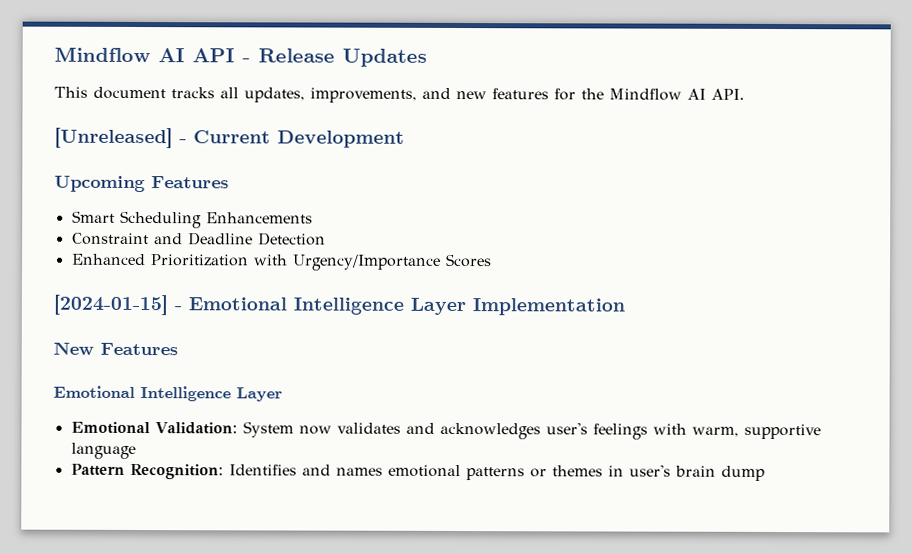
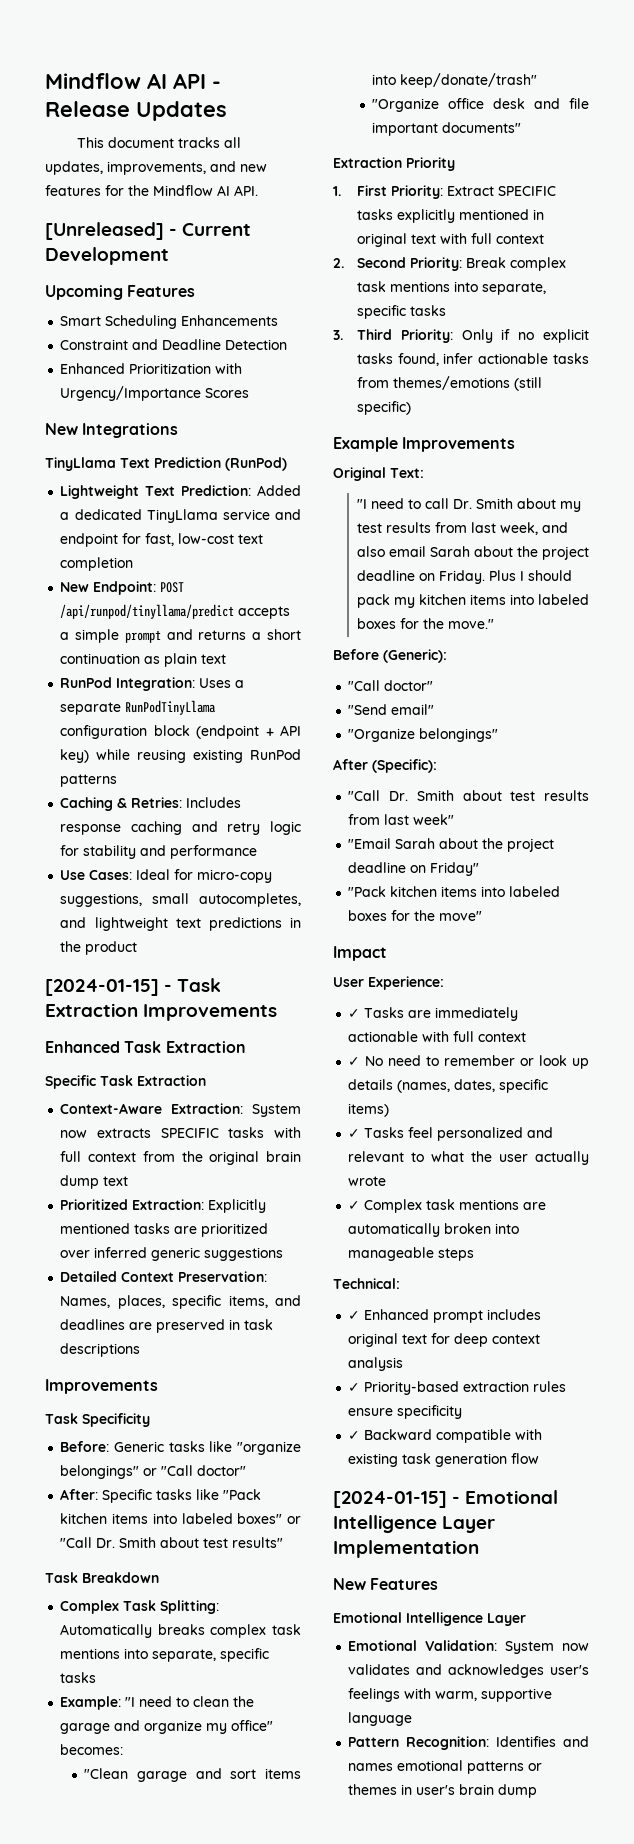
(492, 260) none -> [45,423,179,438] [45,457,287,471] [60,485,301,499] [60,509,301,523] [60,533,264,547] [60,557,134,571] [60,581,185,595] [60,604,291,619] [60,629,301,643] [60,653,227,667] [60,677,245,691] [60,700,217,715] [60,725,301,739] [60,749,301,763] [60,774,118,787] [60,797,242,811] [60,821,301,835] [60,845,258,859] [60,869,273,883] [60,893,301,907] [60,917,301,931] [60,941,138,955] [45,978,222,996] [45,1003,278,1021] [45,1041,246,1053] [45,1075,206,1089] [60,1103,301,1117] [60,1127,301,1138] [60,1151,301,1165] [60,1175,129,1189] [60,1199,267,1213] [60,1223,269,1237] [60,1247,284,1261] [60,1271,268,1282] [60,1295,301,1309] [60,1319,274,1333] [60,1343,141,1357] [45,1379,158,1394] [45,1413,150,1427] [60,1441,301,1455] [60,1465,247,1479] [60,1489,262,1503] [60,1513,301,1524] [60,1537,284,1548] [45,1572,159,1583] [60,1600,220,1614] [60,1624,301,1638] [60,1648,270,1662] [60,1672,97,1683] [60,1696,255,1710] [60,1720,274,1734] [60,1744,124,1755] [84,1768,301,1782] [372,73,538,88] [372,98,589,112] [372,122,522,136] [333,157,455,171] [333,185,556,199] [356,209,544,223] [356,233,544,247] [333,257,566,271] [356,281,546,295] [356,305,446,319] [333,329,589,343] [356,353,589,366] [356,376,542,391] [356,401,411,415] [333,437,516,452] [333,467,424,481] [356,498,581,512] [356,522,568,535] [356,546,589,560] [356,570,572,584] [356,594,589,608] [356,618,494,629] [333,649,447,663] [348,680,434,691] [348,704,435,715] [348,728,499,742] [333,759,437,773] [348,790,589,801] [348,814,455,825] [348,838,555,852] [348,862,480,876] [348,886,561,897] [348,910,483,921] [333,946,387,961] [333,976,444,990] [348,1007,519,1021] [348,1031,527,1042] [348,1055,589,1069] [348,1079,549,1093] [348,1103,390,1117] [348,1127,554,1141] [348,1151,589,1165] [348,1176,387,1186] [348,1199,547,1213] [348,1223,520,1237] [348,1247,475,1261] [333,1278,400,1289] [348,1309,542,1323] [348,1333,541,1347] [348,1357,404,1371] [348,1381,567,1395] [348,1405,463,1419] [348,1429,543,1443] [348,1453,540,1467] // New Integrations // TinyLlama Text Prediction (RunPod) // Lightweight Text Prediction: Added a dedicated TinyLlama service and endpoint for fast, low-cost text completion // New Endpoint: POST /api/runpod/tinyllama/predict accepts a simple prompt and returns a short continuation as plain text // RunPod Integration: Uses a separate RunPodTinyLlama configuration block (endpoint + API key) while reusing existing RunPod patterns // Caching & Retries: Includes response caching and retry logic for stability and performance // Use Cases: Ideal for micro-copy suggestions, small autocompletes, and lightweight text predictions in the product // [2024-01-15] - Task Extraction Improvements // Enhanced Task Extraction // Specific Task Extraction // Context-Aware Extraction: System now extracts SPECIFIC tasks with full context from the original brain dump text // Prioritized Extraction: Explicitly mentioned tasks are prioritized over inferred generic suggestions // Detailed Context Preservation: Names, places, specific items, and deadlines are preserved in task descriptions // Improvements // Task Specificity // Before: Generic tasks like "organize belongings" or "Call doctor" // After: Specific tasks like "Pack kitchen items into labeled boxes" or "Call Dr. Smith about test results" // Task Breakdown // Complex Task Splitting: Automatically breaks complex task mentions into separate, specific tasks // Example: "I need to clean the garage and organize my office" becomes: // "Clean garage and sort items into keep/donate/trash" // "Organize office desk and file important documents" // Extraction Priority // 1. First Priority: Extract SPECIFIC tasks explicitly mentioned in original text with full context // 2. Second Priority: Break complex task mentions into separate, specific tasks // 3. Third Priority: Only if no explicit tasks found, infer actionable tasks from themes/emotions (still specific) // Example Improvements // Original Text: // "I need to call Dr. Smith about my test results from last week, and also email Sarah about the project deadline on Friday. Plus I should pack my kitchen items into labeled boxes for the move." // Before (Generic): // "Call doctor" // "Send email" // "Organize belongings" // After (Specific): // "Call Dr. Smith about test results from last week" // "Email Sarah about the project deadline on Friday" // "Pack kitchen items into labeled boxes for the move" // Impact // User Experience: // ✓ Tasks are immediately actionable with full context // ✓ No need to remember or look up details (names, dates, specific items) // ✓ Tasks feel personalized and relevant to what the user actually wrote // ✓ Complex task mentions are automatically broken into manageable steps // Technical: // ✓ Enhanced prompt includes original text for deep context analysis // ✓ Priority-based extraction rules ensure specificity // ✓ Backward compatible with existing task generation flow

